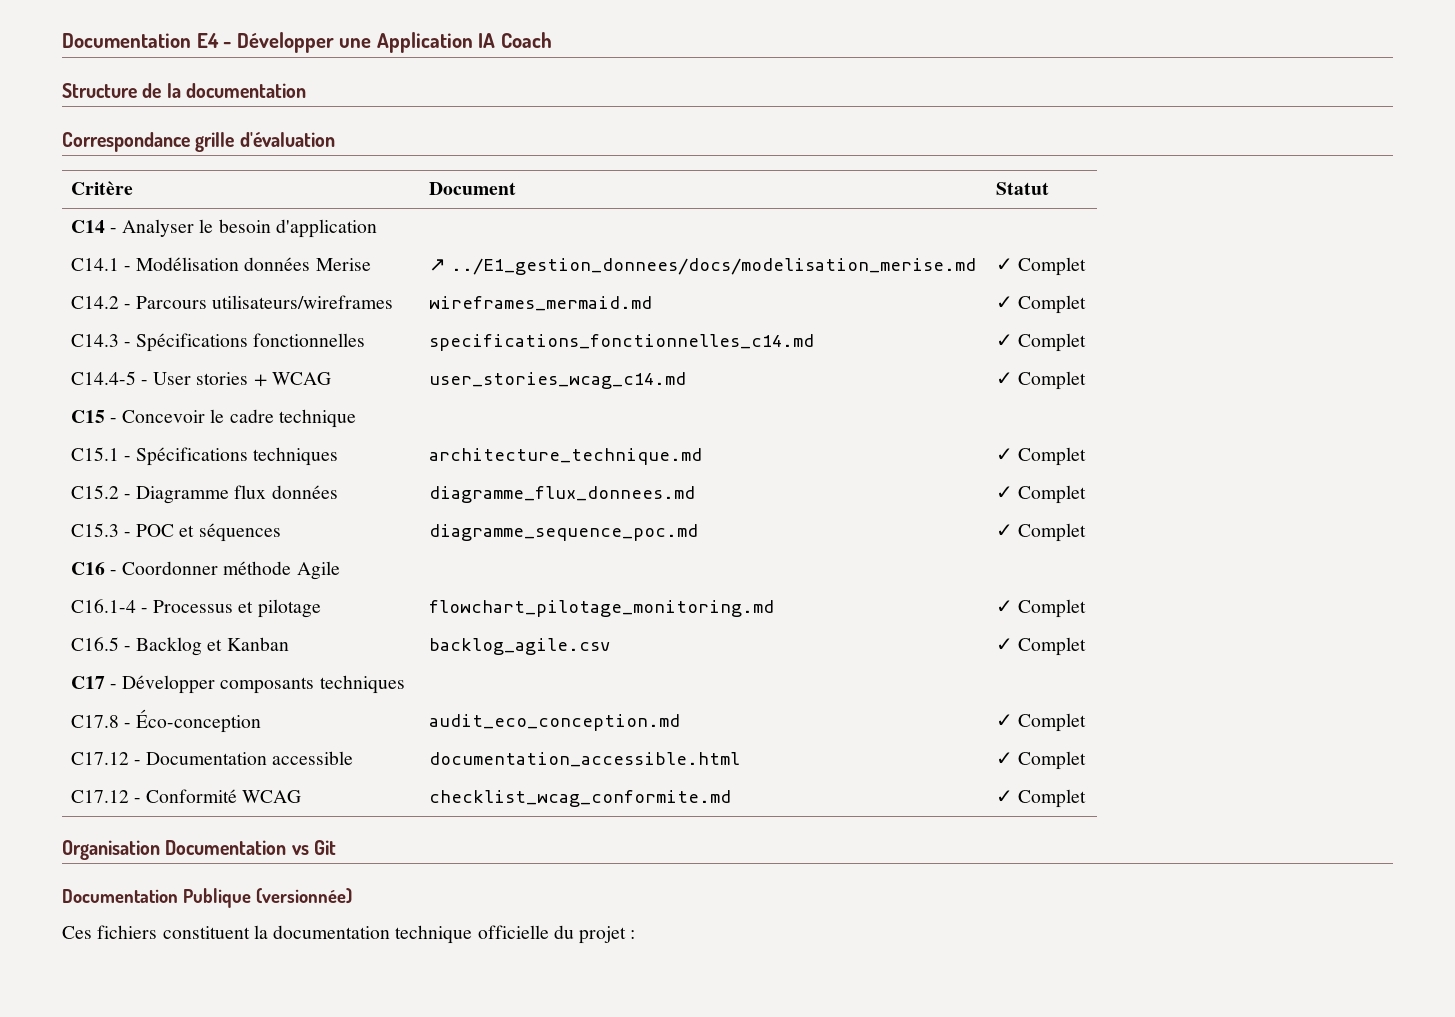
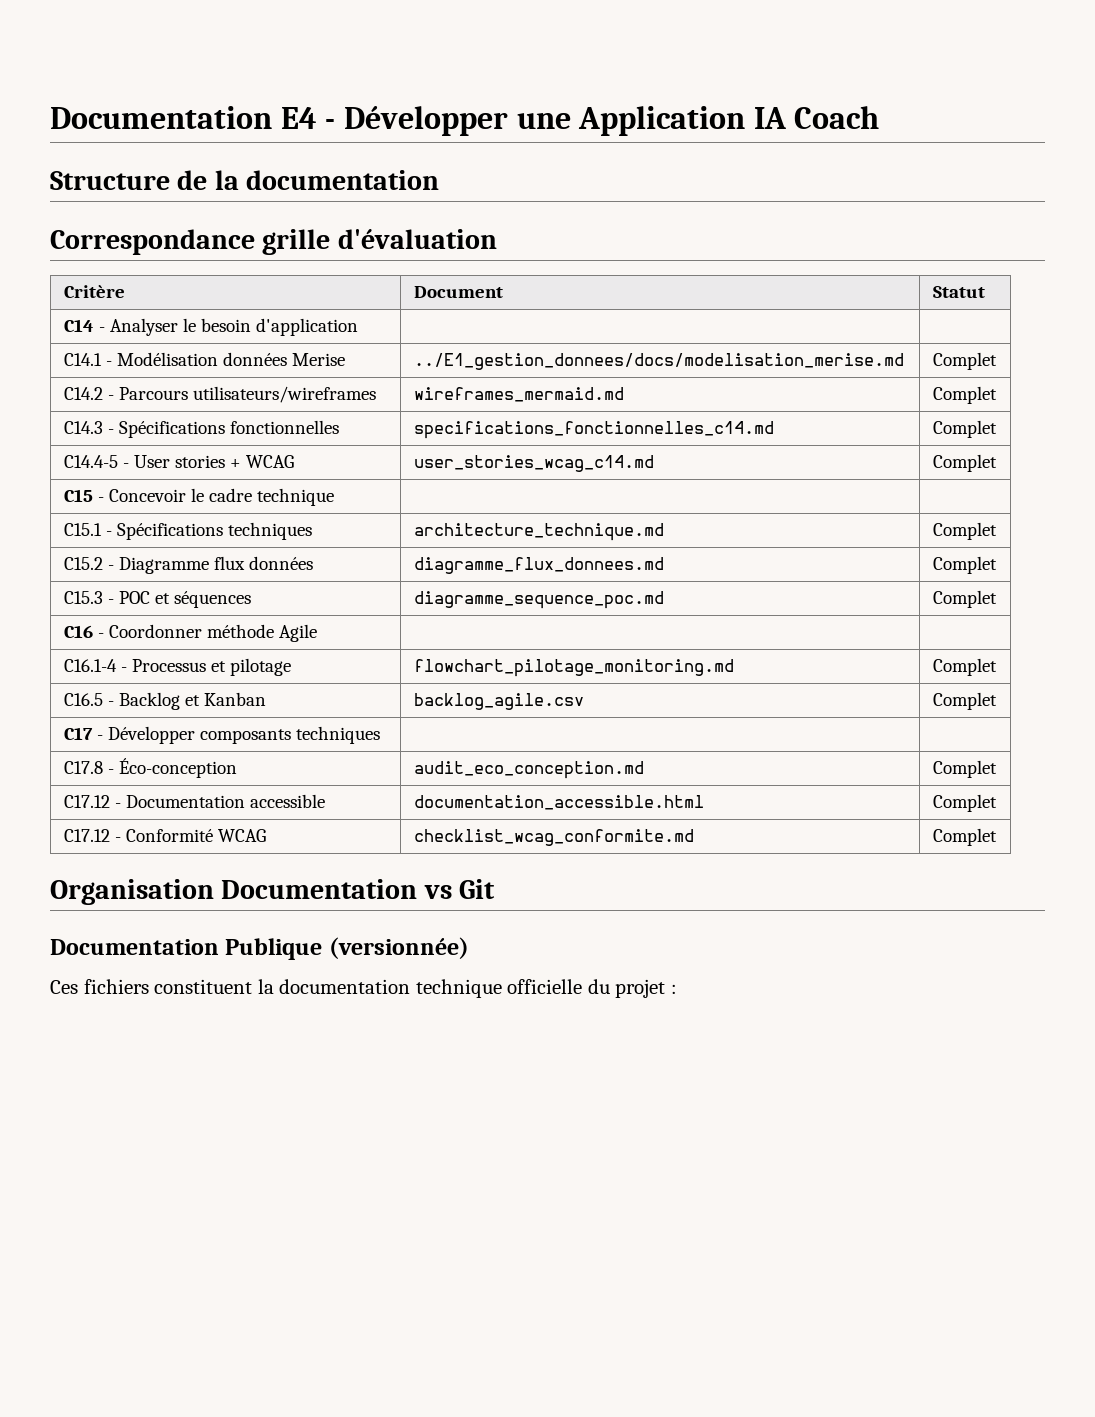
[428,259,446,271] ↗ -> (345, 359) none
[995,258,1013,271] ✓ -> (904, 361) none
[995,296,1013,309] ✓ -> (624, 394) none
[995,334,1013,347] ✓ -> (774, 430) none
[995,372,1013,385] ✓ -> (654, 463) none
[995,448,1013,461] ✓ -> (664, 532) none
[995,486,1013,499] ✓ -> (664, 565) none
[995,524,1013,537] ✓ -> (664, 600) none
[995,600,1013,613] ✓ -> (734, 668) none
[995,638,1013,651] ✓ -> (584, 701) none
[995,714,1013,727] ✓ -> (644, 770) none
[995,752,1013,765] ✓ -> (704, 802) none
[995,790,1013,803] ✓ -> (694, 837) none

